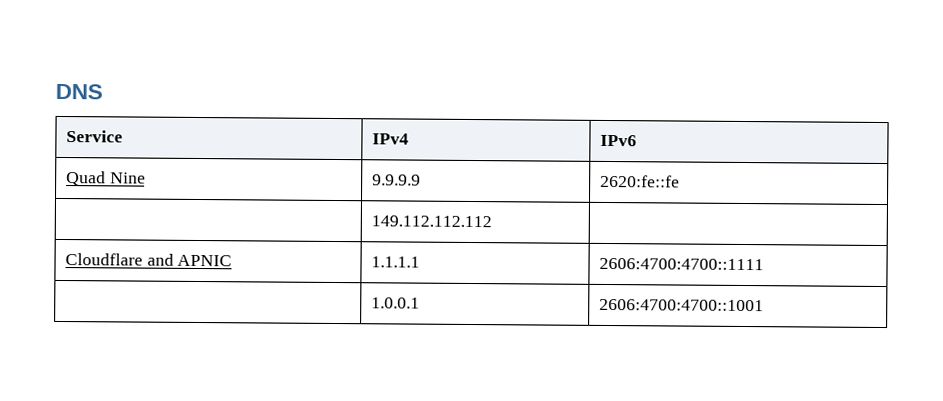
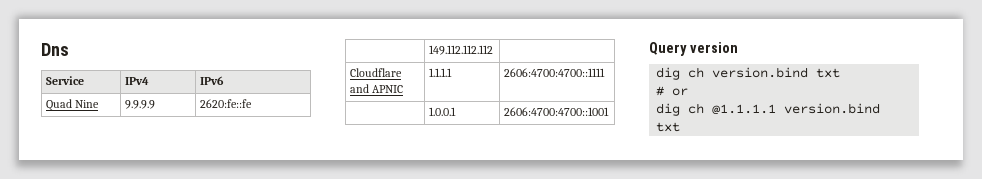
[55,83,103,100] DNS -> [41,43,69,56] Dns
(764, 305) none -> [649,42,738,56] [656,67,841,80] [656,86,689,96] [656,103,881,116] [656,122,681,132] // Query version // dig ch version.bind txt // # or // dig ch @1.1.1.1 version.bind txt

